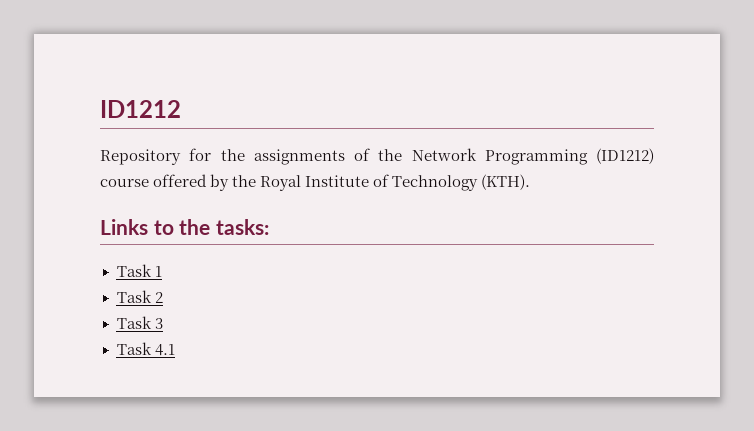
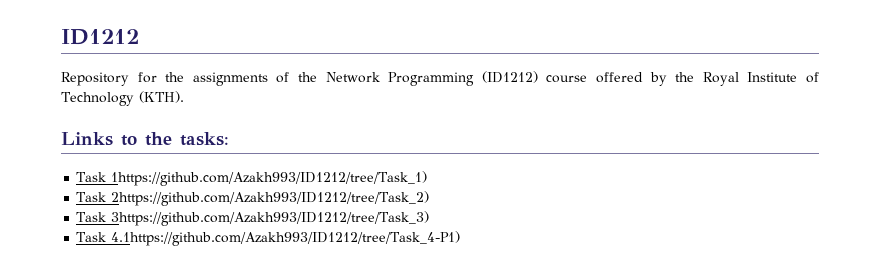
[154,266,162,277] [116,290,163,303] [116,316,163,329] [116,342,175,356] 1 // Task 2 // Task 3 // Task 4.1 -> [111,171,428,186] [76,191,430,206] [76,211,430,226] [76,231,461,246] 1https://github.com/Azakh993/ID1212/tree/Task_1) // Task 2https://github.com/Azakh993/ID1212/tree/Task_2) // Task 3https://github.com/Azakh993/ID1212/tree/Task_3) // Task 4.1https://github.com/Azakh993/ID1212/tree/Task_4-P1)

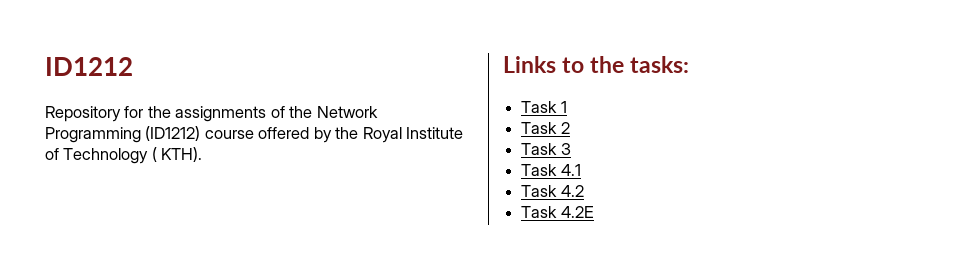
[138,91,184,103] (KTH). -> [151,147,203,162] ( KTH).
[111,171,428,186] [76,191,430,206] [76,211,430,226] [76,231,461,246] 1https://github.com/Azakh993/ID1212/tree/Task_1) // Task 2https://github.com/Azakh993/ID1212/tree/Task_2) // Task 3https://github.com/Azakh993/ID1212/tree/Task_3) // Task 4.1https://github.com/Azakh993/ID1212/tree/Task_4-P1) -> [560,101,567,113] [521,122,570,134] [521,143,571,155] [521,164,581,176] [521,185,584,197] [521,206,594,218] 1 // Task 2 // Task 3 // Task 4.1 // Task 4.2 // Task 4.2E

